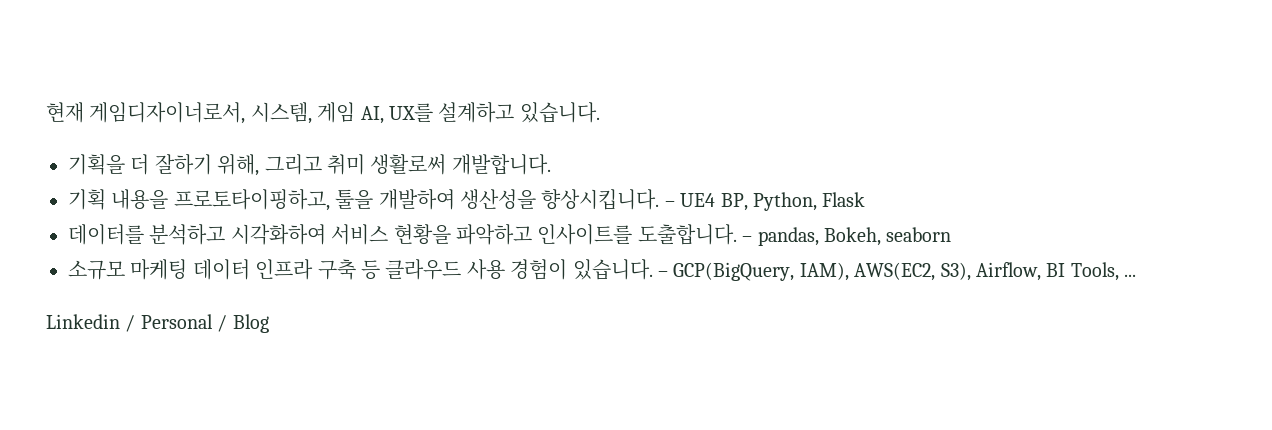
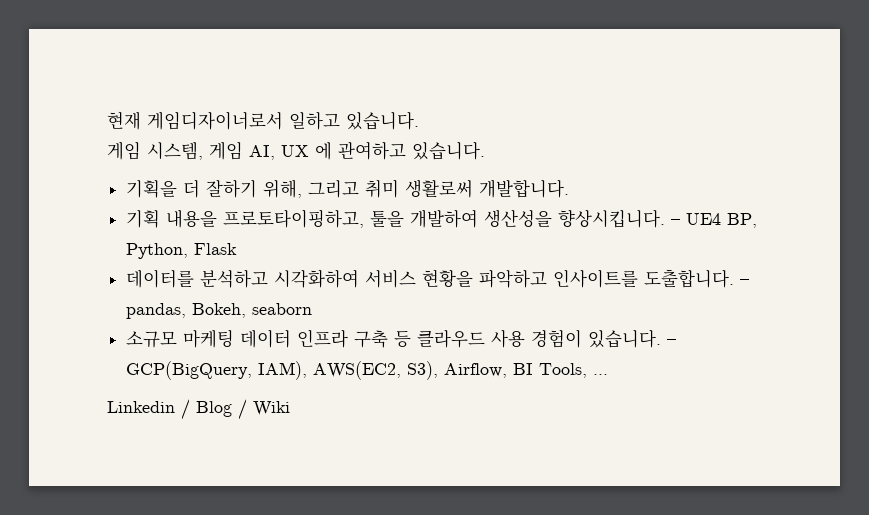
[89,102,515,124] 게임디자이너로서, 시스템, 게임 AI, UX를 설계하고 -> [147,111,419,130] [107,141,406,160] 게임디자이너로서 일하고 있습니다. // 게임 시스템, 게임 AI, UX 에 관여하고
[140,314,269,333] Personal / Blog -> [196,399,290,420] Blog / Wiki

